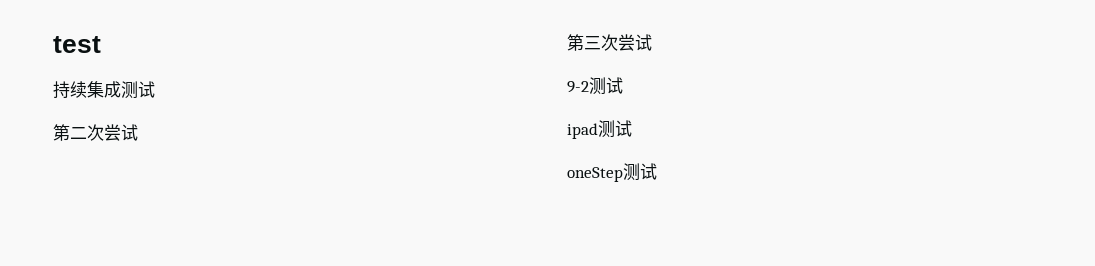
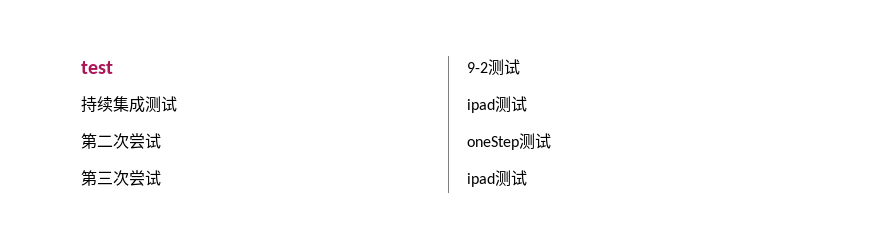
(657, 171) none -> [467,170,527,187] // ipad测试

